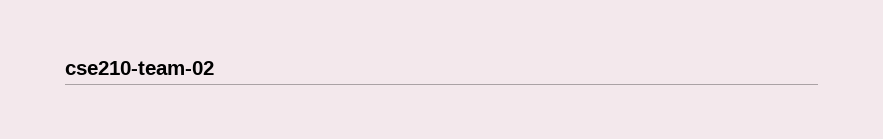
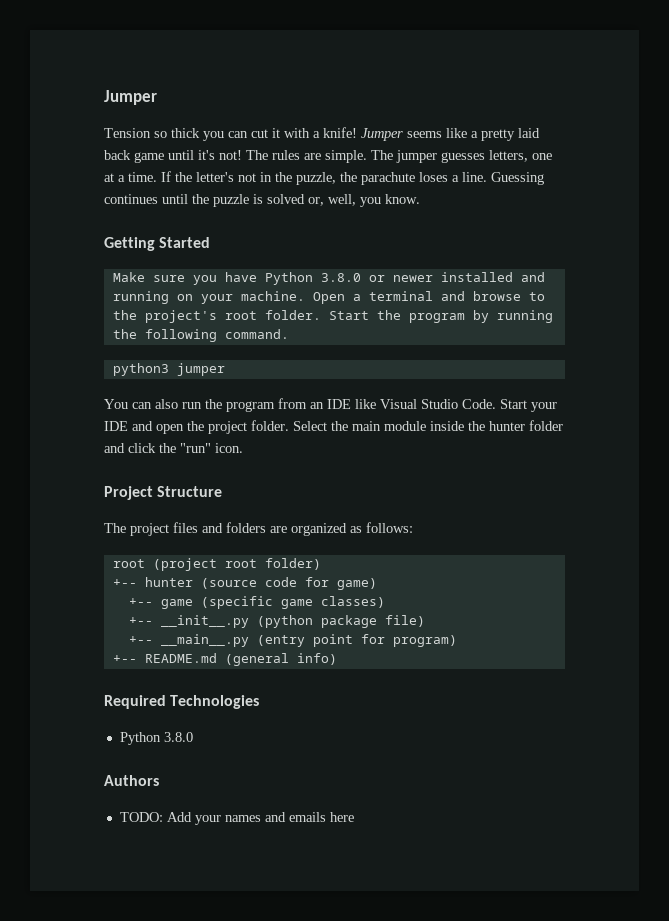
[65,61,214,75] cse210-team-02 -> [104,90,157,105] [104,127,540,141] [104,150,552,163] [104,171,544,185] [104,194,420,207] [104,237,211,251] [112,272,545,285] [112,291,545,304] [112,310,553,323] [112,329,289,342] [112,363,225,376] [104,398,557,412] [104,420,563,434] [104,443,243,453] [104,486,223,500] [104,522,413,536] [112,558,321,571] [112,577,377,590] [128,596,385,609] [128,615,425,628] [128,634,457,647] [112,653,337,666] [104,695,260,709] [119,732,193,745] [104,775,159,786] [119,812,354,825] Jumper // Tension so thick you can cut it with a knife! Jumper seems like a pretty laid back game until it's not! The rules are simple. The jumper guesses letters, one at a time. If the letter's not in the puzzle, the parachute loses a line. Guessing continues until the puzzle is solved or, well, you know. // Getting Started // Make sure you have Python 3.8.0 or newer installed and running on your machine. Open a terminal and browse to the project's root folder. Start the program by running the following command. // python3 jumper // You can also run the program from an IDE like Visual Studio Code. Start your IDE and open the project folder. Select the main module inside the hunter folder and click the "run" icon. // Project Structure // The project files and folders are organized as follows: // root (project root folder) // +-- hunter (source code for game) // +-- game (specific game classes) // +-- __init__.py (python package file) // +-- __main__.py (entry point for program) // +-- README.md (general info) // Required Technologies // Python 3.8.0 // Authors // TODO: Add your names and emails here

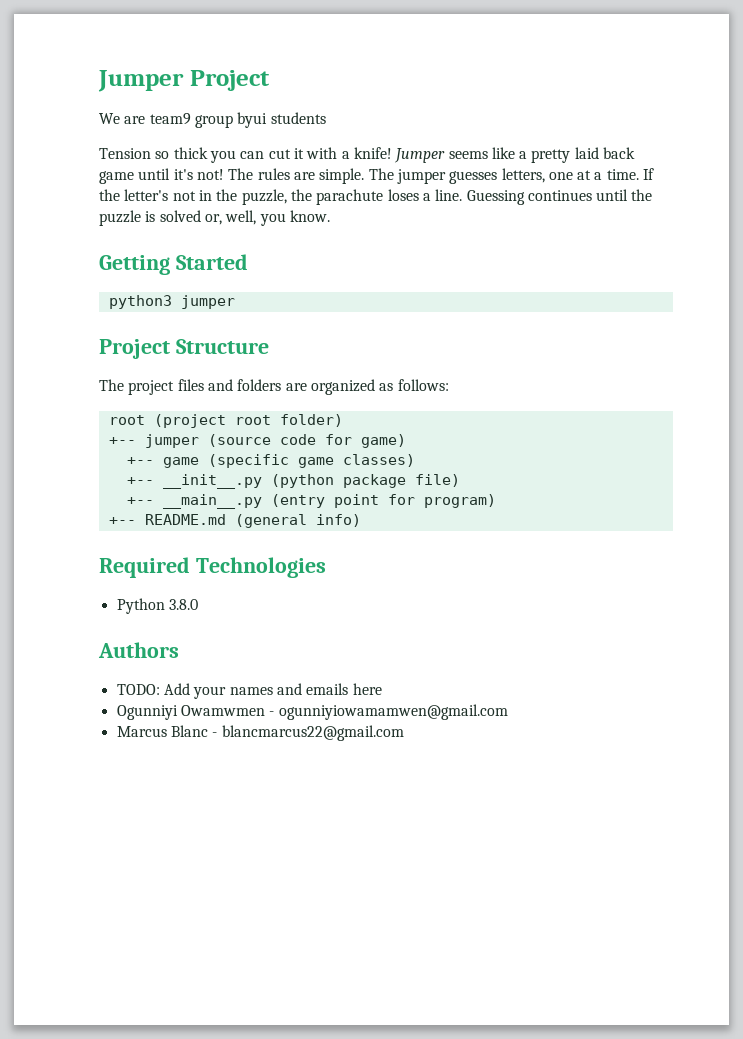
[104,90,157,105] Jumper -> [98,70,270,92] [99,112,326,128] Jumper Project // We are team9 group byui students
[112,272,545,285] [112,291,545,304] [112,310,553,323] [112,329,289,342] [112,363,225,376] [104,398,557,412] [104,420,563,434] [104,443,243,453] Make sure you have Python 3.8.0 or newer installed and running on your machine. Open a terminal and browse to the project's root folder. Start the program by running the following command. // python3 jumper // You can also run the program from an IDE like Visual Studio Code. Start your IDE and open the project folder. Select the main module inside the hunter folder and click the "run" icon. -> [108,295,235,309] python3 jumper
[144,577,193,587] hunter -> [144,434,199,448] jumper
(354, 817) none -> [116,704,508,720] [116,725,404,741] // Ogunniyi Owamwmen - ogunniyiowamamwen@gmail.com // Marcus Blanc - blancmarcus22@gmail.com

